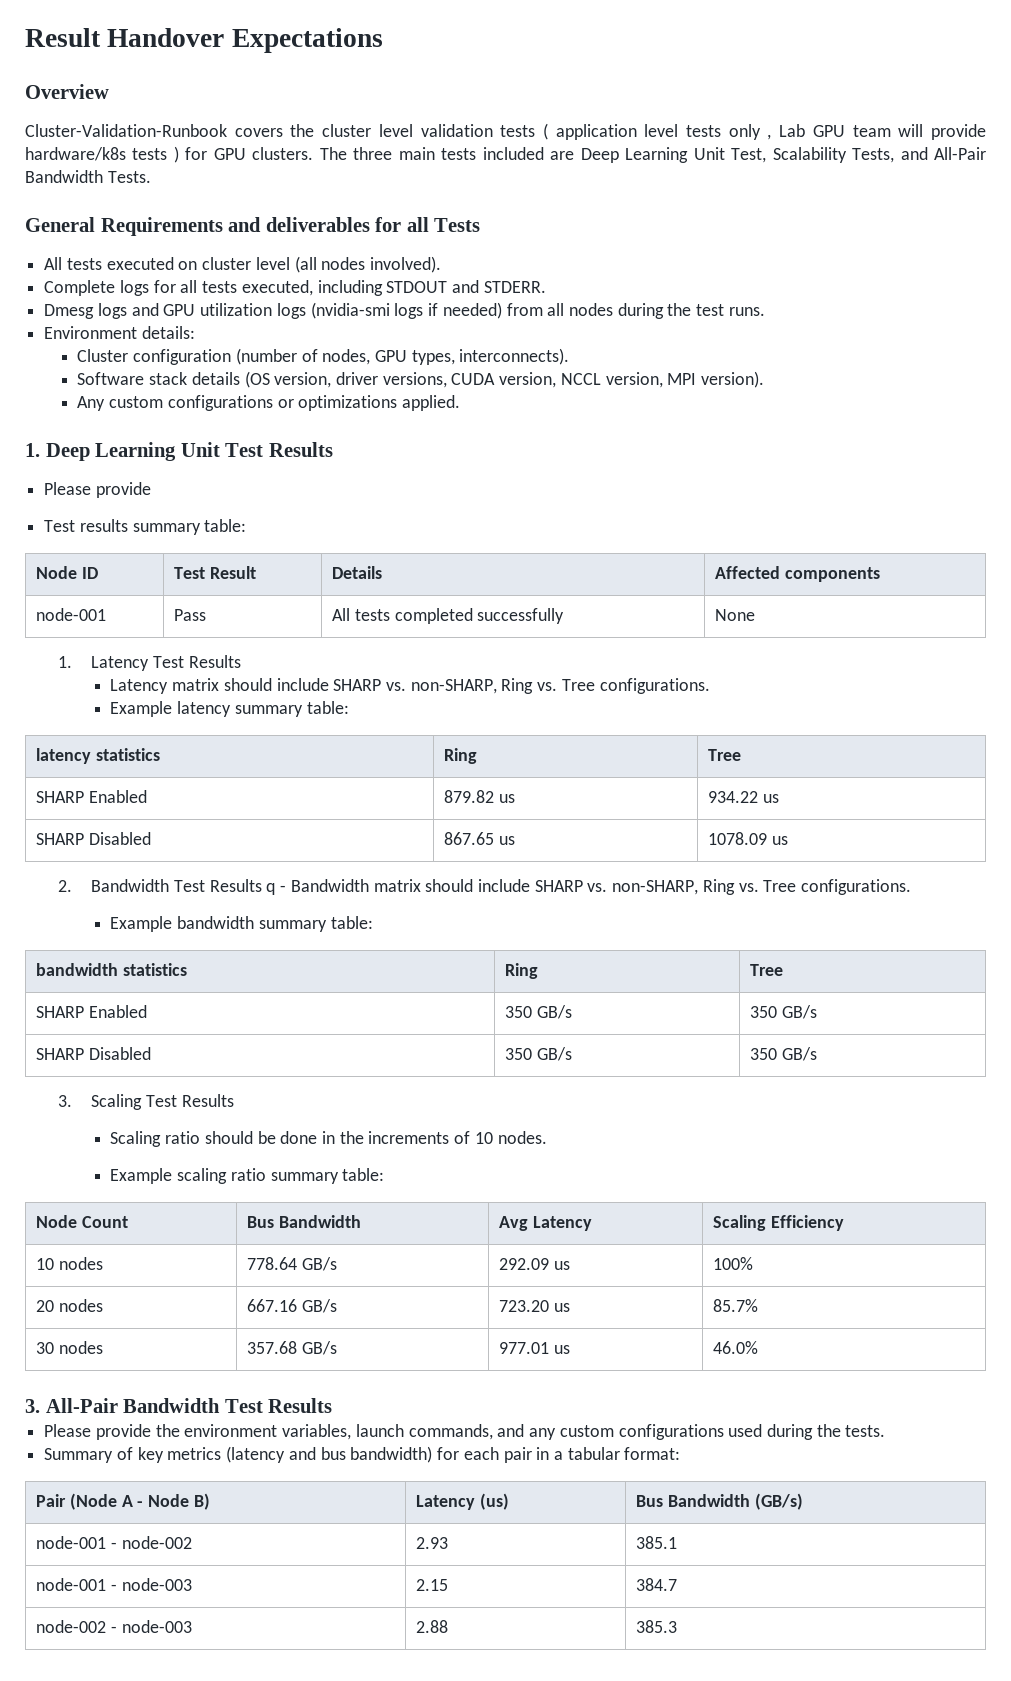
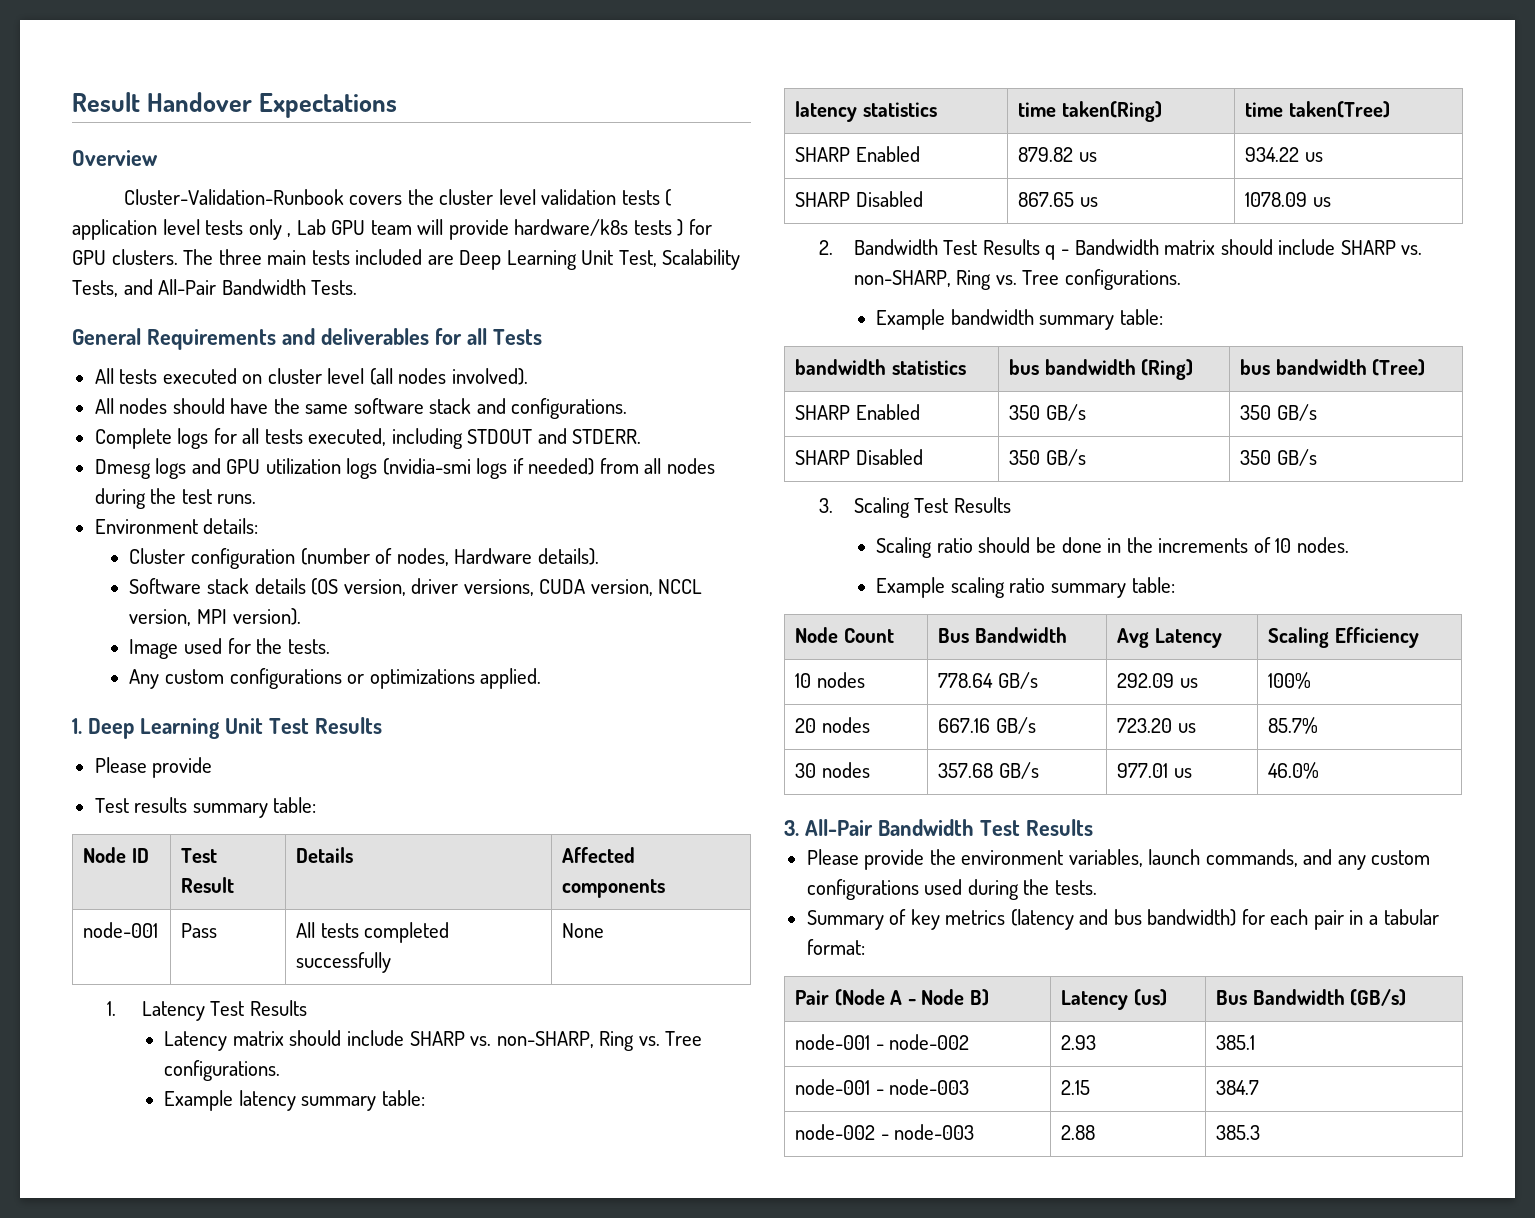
(442, 264) none -> [94,398,628,419] // All nodes should have the same software stack and configurations.
[374,348,570,365] GPU types, interconnects). -> [454,548,599,565] Hardware details).
(765, 379) none -> [129,638,330,659] // Image used for the tests.
[444,748,478,764] [708,749,742,761] Ring | Tree -> [1018,101,1162,122] [1245,101,1390,118] time taken(Ring) | time taken(Tree)
[505,963,539,979] [750,964,784,976] Ring | Tree -> [1009,359,1194,380] [1240,359,1426,376] bus bandwidth (Ring) | bus bandwidth (Tree)

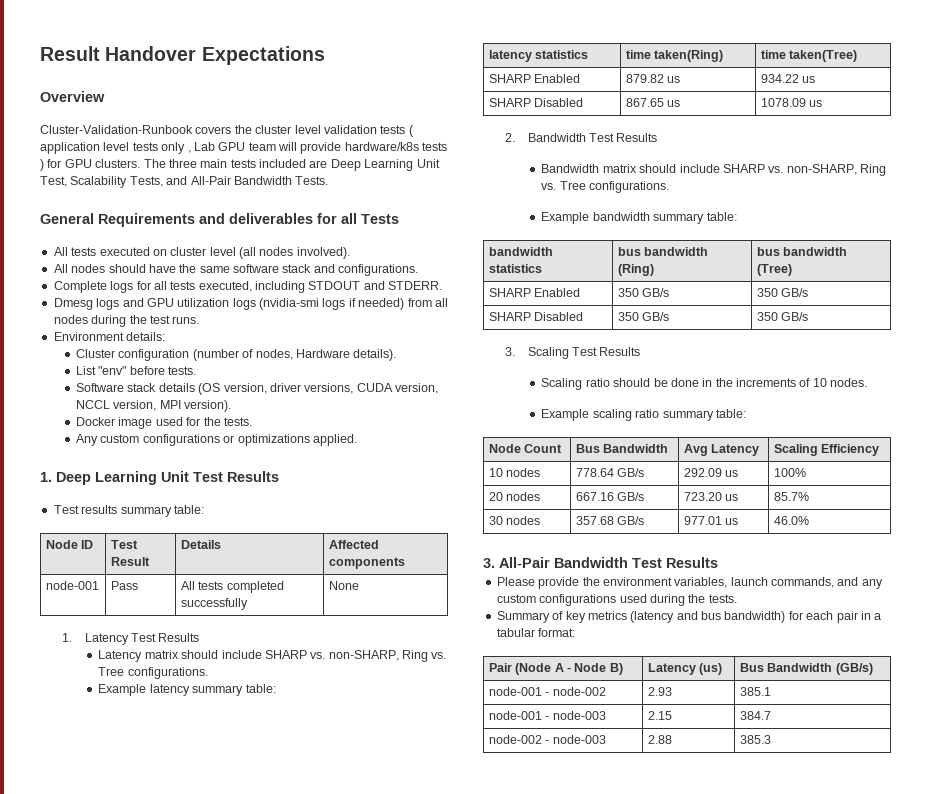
(599, 556) none -> [76,366,197,375] // List "env" before tests.
[129,639,179,659] Image -> [76,417,153,429] Docker image
[94,757,213,778] // Please provide -> (279, 476) none
[1045,245,1070,260] q - -> (658, 137) //

